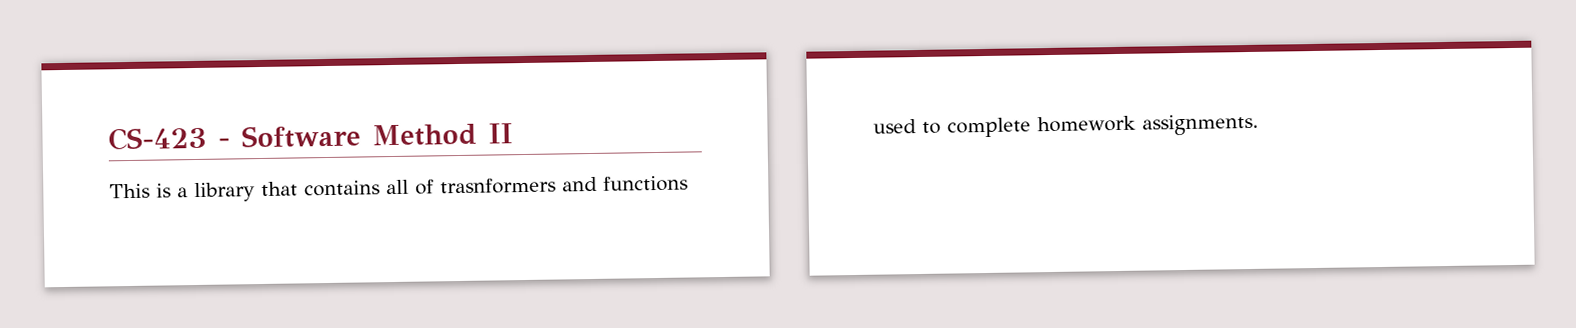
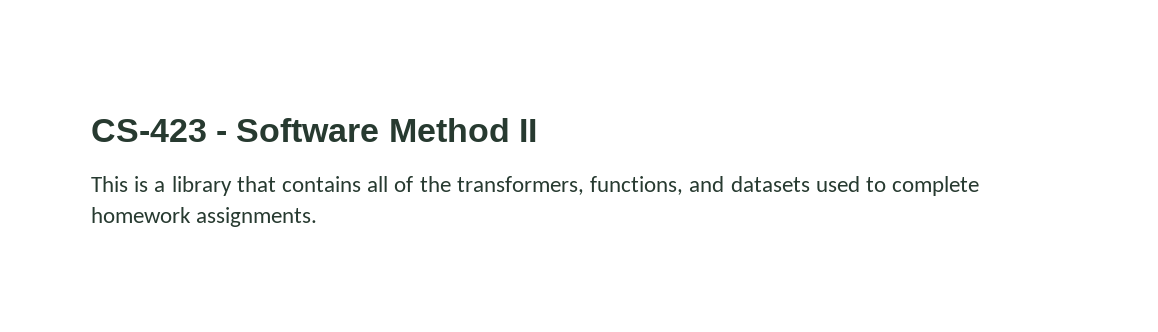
[440,175,688,195] trasnformers and functions -> [419,176,810,195] the transformers, functions, and datasets

